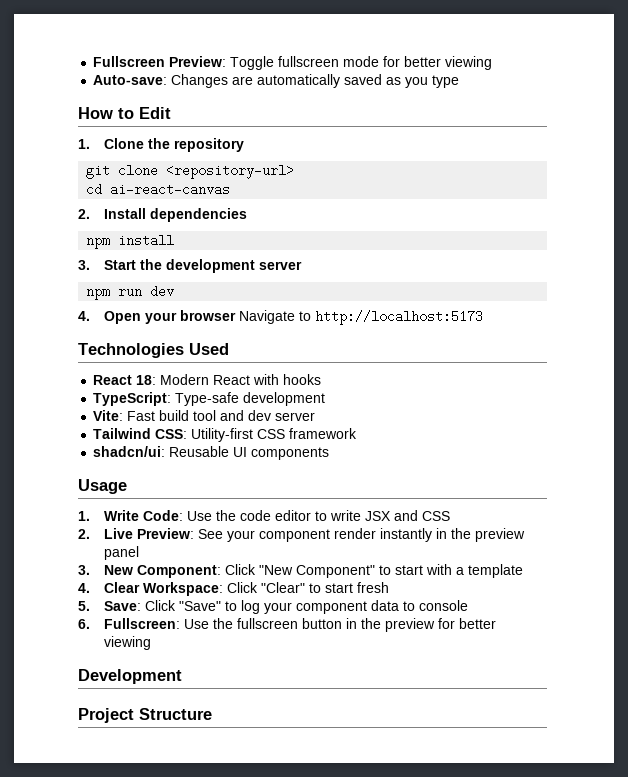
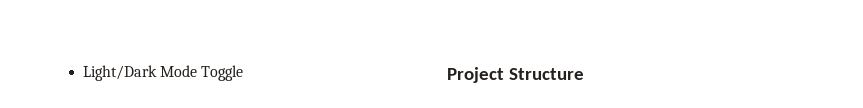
[93,56,227,67] Fullscreen Preview: -> [83,65,198,81] Light/Dark Mode
[278,56,493,70] [93,74,460,88] [78,107,171,119] [78,138,245,152] [86,164,295,179] [86,183,231,196] [78,208,248,222] [86,234,175,249] [78,259,303,273] [86,285,175,300] [78,310,484,325] [78,343,229,358] [93,374,322,385] [93,392,326,406] [93,410,316,421] [93,428,358,442] [93,446,330,460] [78,479,127,494] [78,510,451,521] [78,528,526,542] [104,546,140,560] [78,564,524,578] [78,582,390,596] [78,600,469,614] [78,618,497,632] [104,636,152,650] [78,669,182,684] fullscreen mode for better viewing // Auto-save: Changes are automatically saved as you type // How to Edit // 1. Clone the repository // git clone <repository-url> // cd ai-react-canvas // 2. Install dependencies // npm install // 3. Start the development server // npm run dev // 4. Open your browser Navigate to http://localhost:5173 // Technologies Used // React 18: Modern React with hooks // TypeScript: Type-safe development // Vite: Fast build tool and dev server // Tailwind CSS: Utility-first CSS framework // shadcn/ui: Reusable UI components // Usage // 1. Write Code: Use the code editor to write JSX and CSS // 2. Live Preview: See your component render instantly in the preview panel // 3. New Component: Click "New Component" to start with a template // 4. Clear Workspace: Click "Clear" to start fresh // 5. Save: Click "Save" to log your component data to console // 6. Fullscreen: Use the fullscreen button in the preview for better viewing // Development -> (244, 73) none

